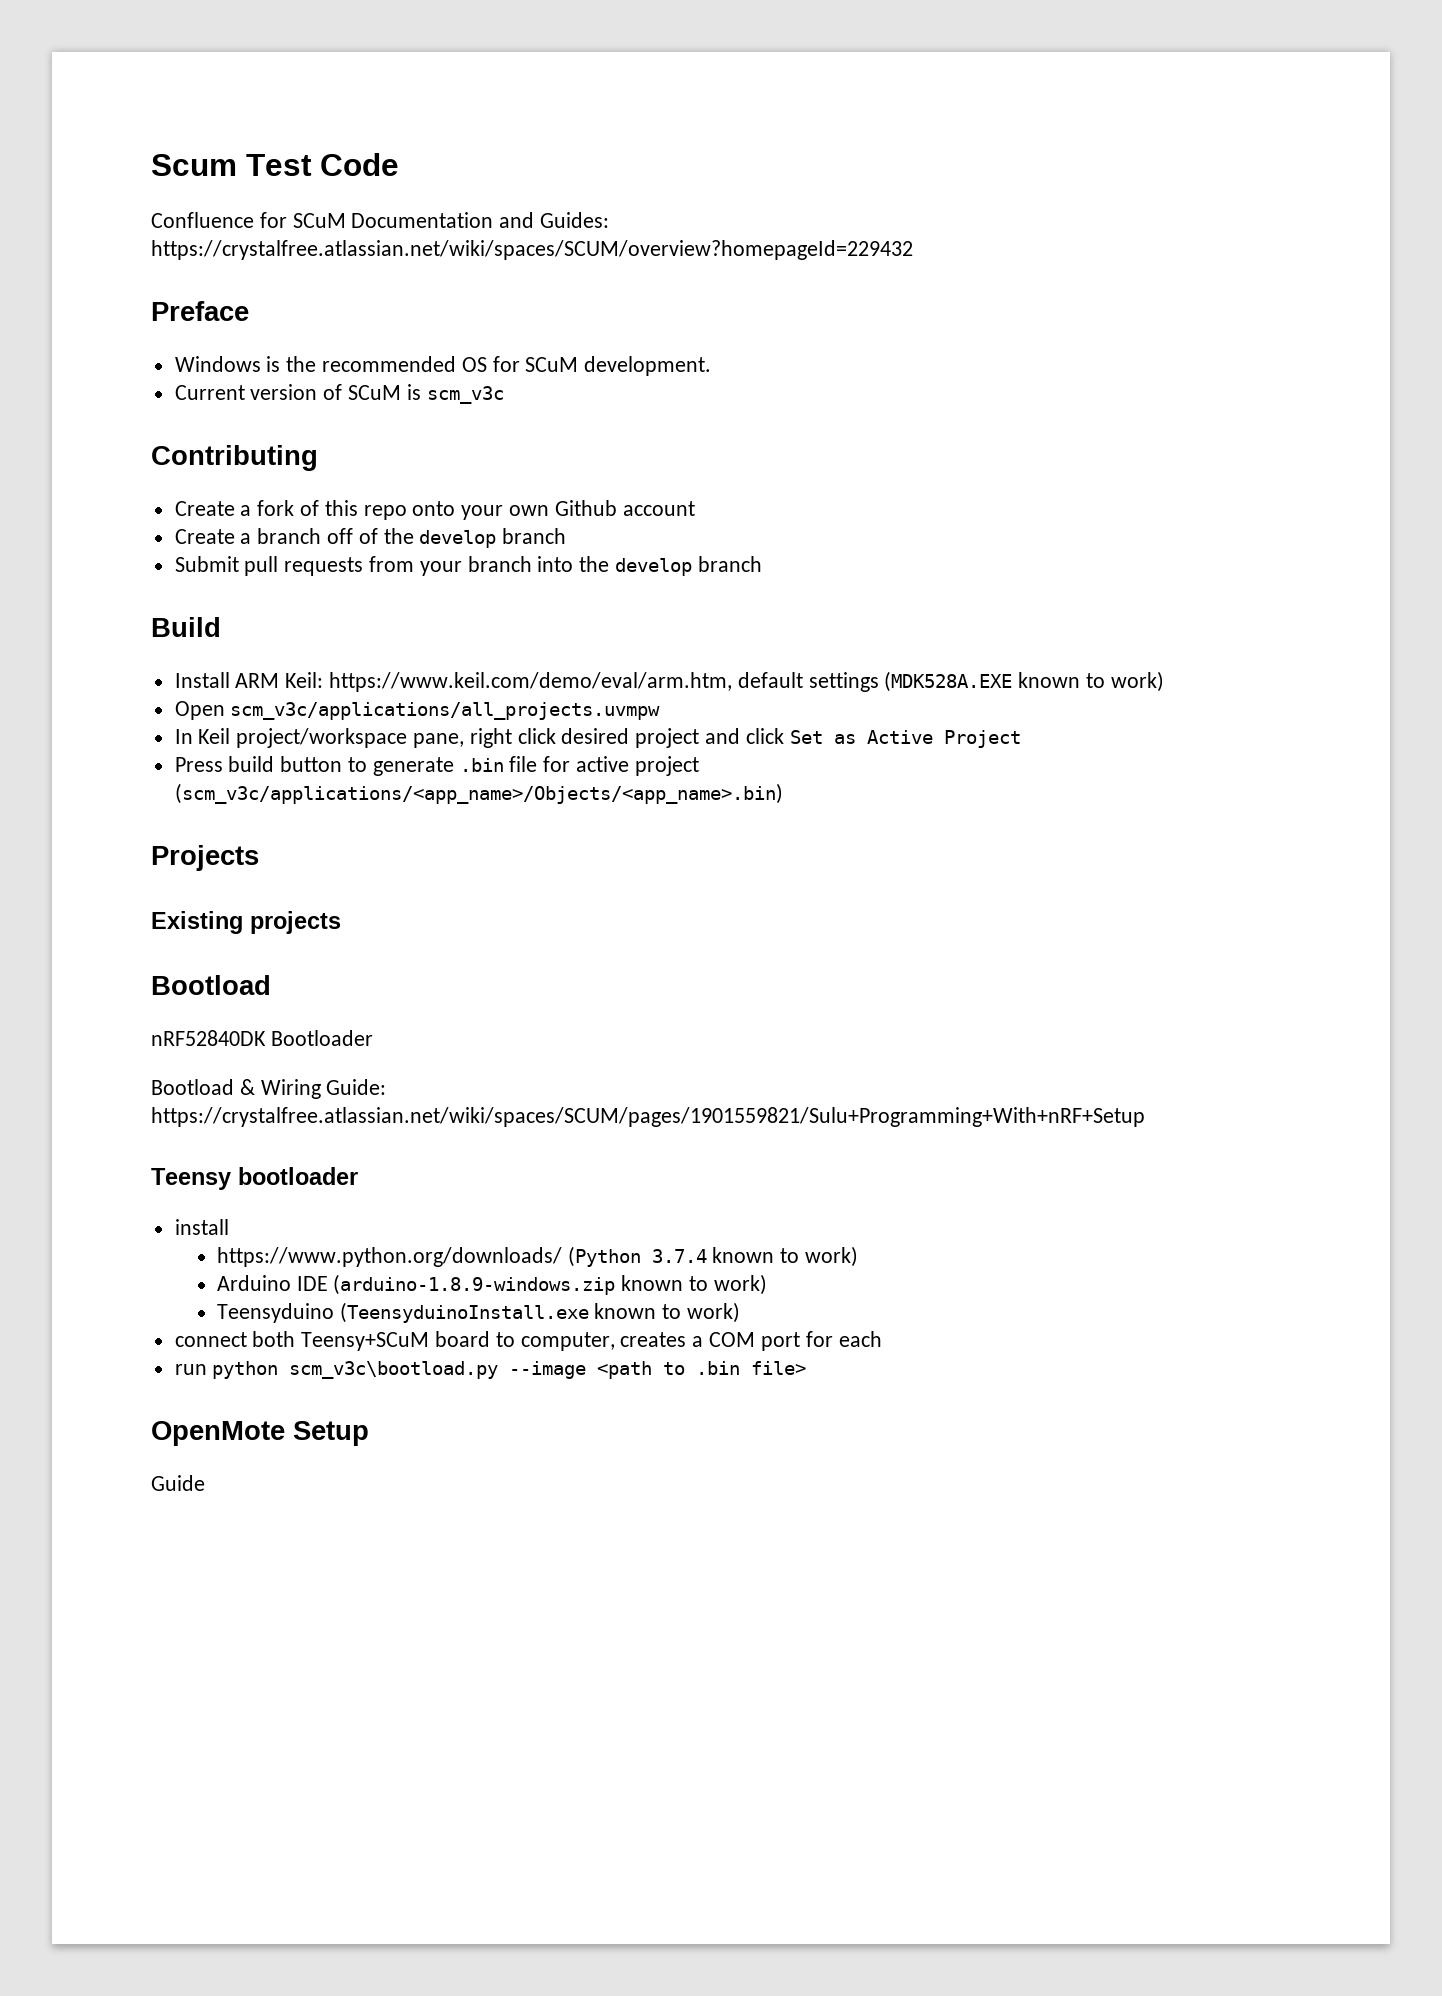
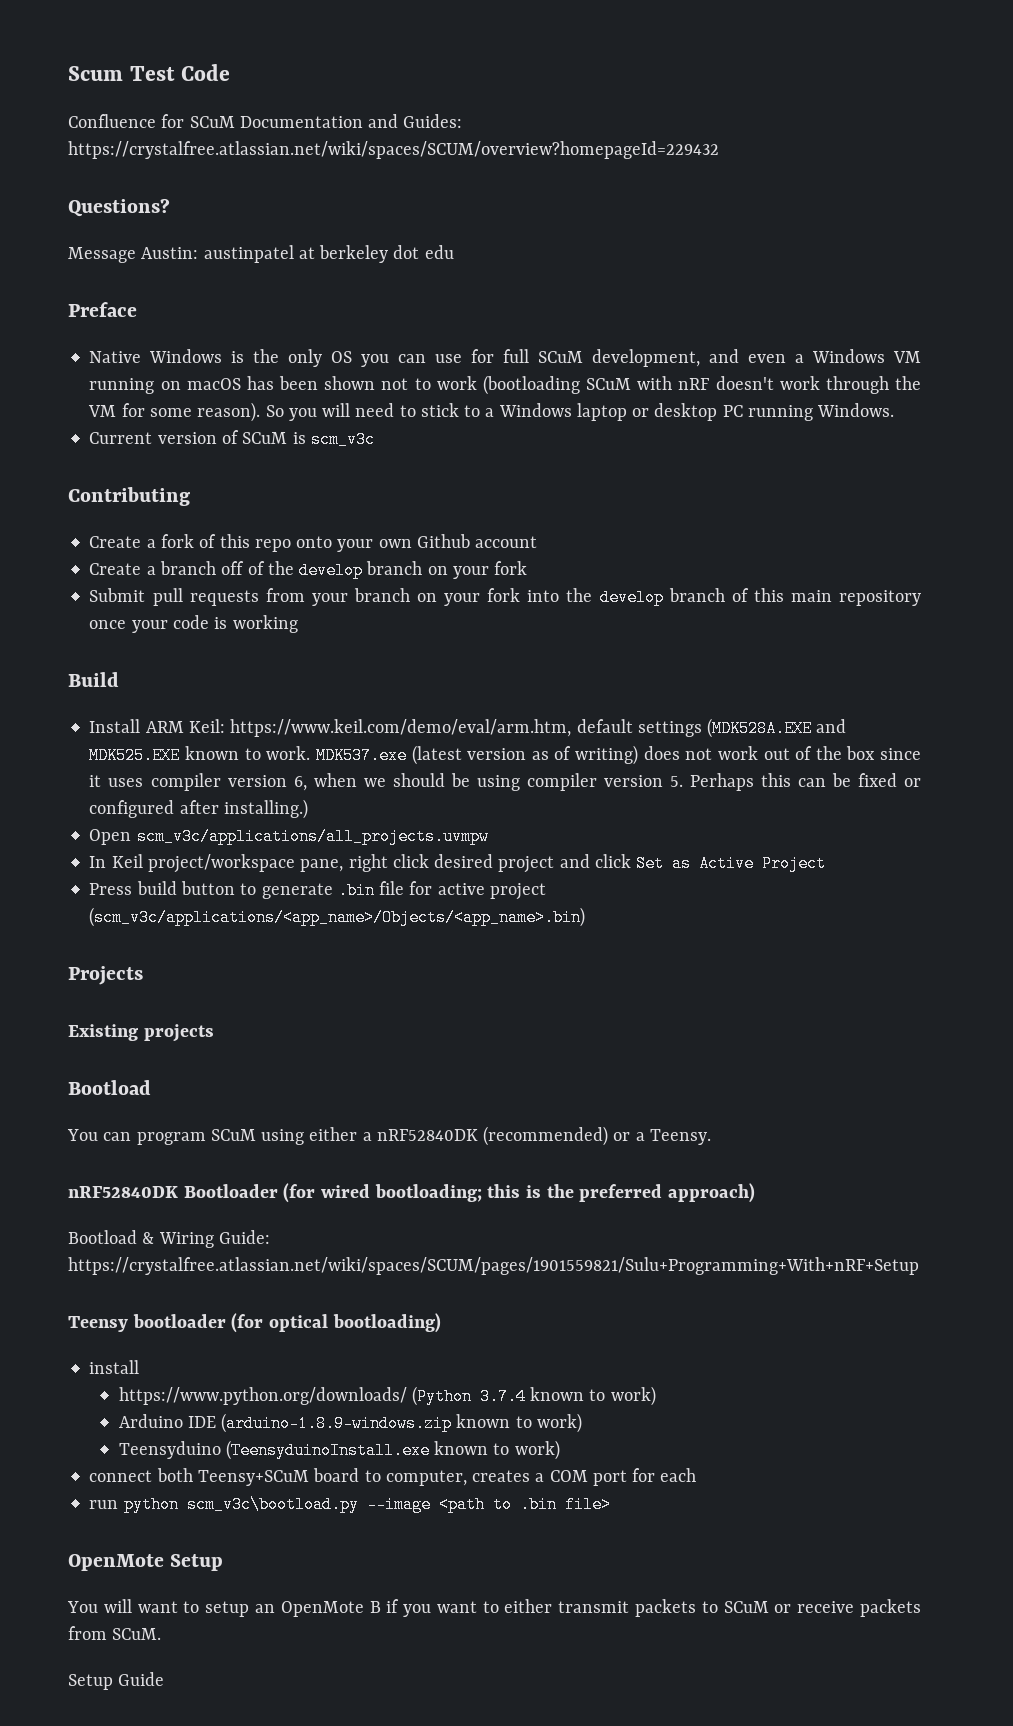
(913, 250) none -> [68,198,170,217] [68,245,454,263] // Questions? // Message Austin: austinpatel at berkeley dot edu
(249, 311) none -> [89,351,142,363] Native
[322,356,712,376] recommended OS for SCuM development. -> [288,349,922,367] [89,375,921,395] [88,402,895,422] only OS you can use for full SCuM development, and even a Windows VM running on macOS has been shown not to work (bootloading SCuM with nRF doesn't work through the VM for some reason). So you will need to stick to a Windows laptop or desktop PC running Windows.
(567, 536) none -> [427,561,528,579] on your fork
(532, 564) none -> [417,588,521,606] on your fork
(762, 564) none -> [731,588,921,606] [89,615,298,633] of this main repository once your code is working
[1018,671,1164,692] known to work) -> [816,719,847,733] [89,745,921,765] [89,773,922,791] [89,799,308,819] and MDK525.EXE known to work. MDK537.exe (latest version as of writing) does not work out of the box since it uses compiler version 6, when we should be using compiler version 5. Perhaps this can be fixed or configured after installing.)
[151,1030,373,1046] nRF52840DK Bootloader -> [67,1126,711,1146] [68,1183,756,1203] You can program SCuM using either a nRF52840DK (recommended) or a Teensy. // nRF52840DK Bootloader (for wired bootloading; this is the preferred approach)
(358, 1176) none -> [231,1313,441,1333] (for optical bootloading)
(369, 1433) none -> [67,1599,921,1617] [68,1626,162,1640] [68,1674,113,1690] You will want to setup an OpenMote B if you want to either transmit packets to SCuM or receive packets from SCuM. // Setup

